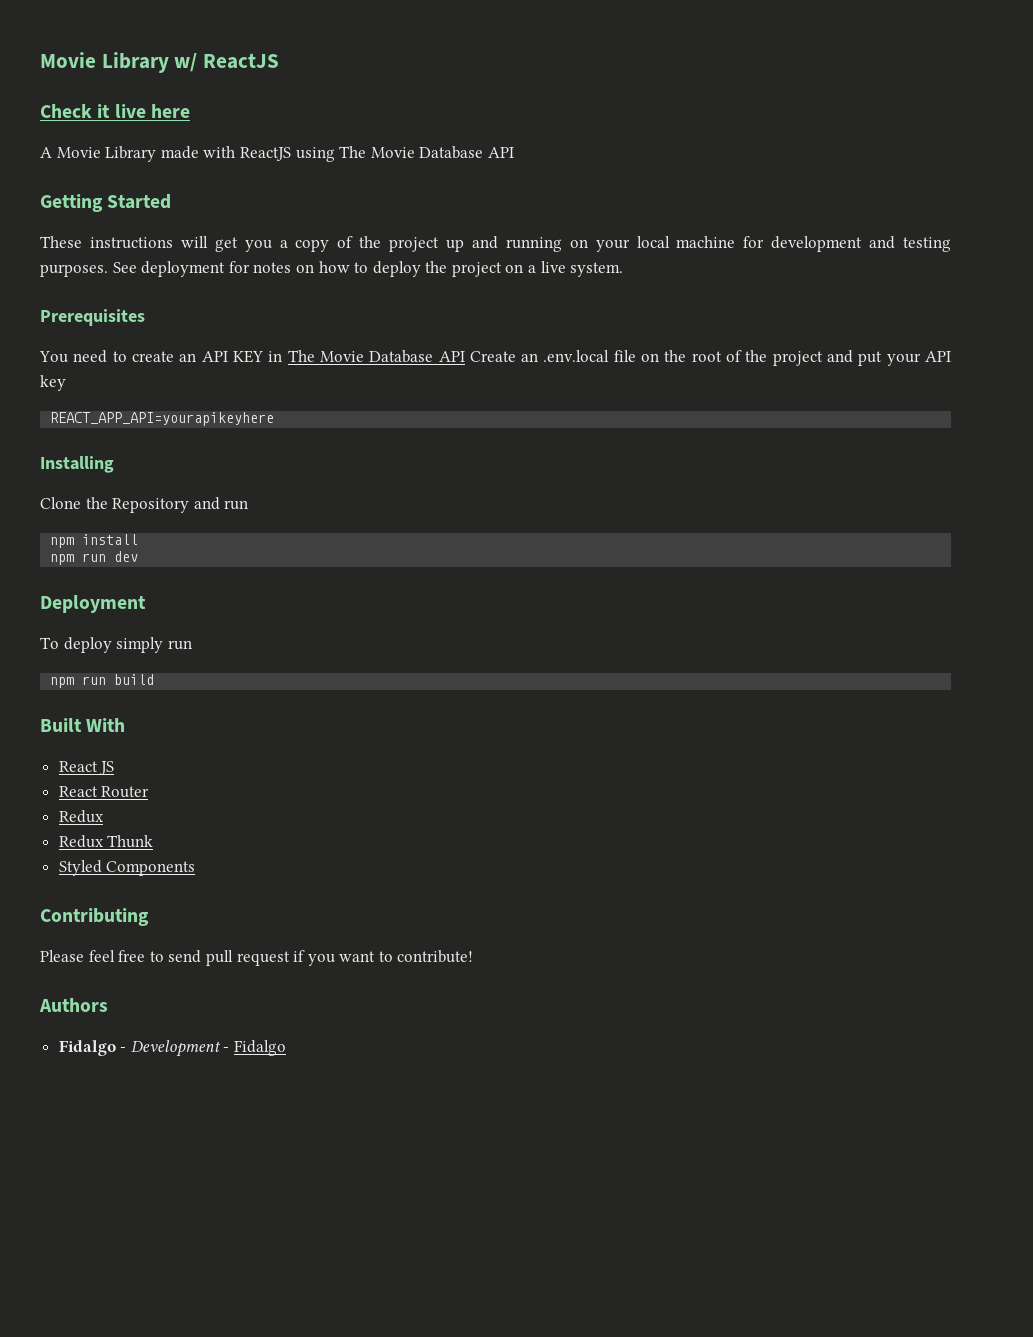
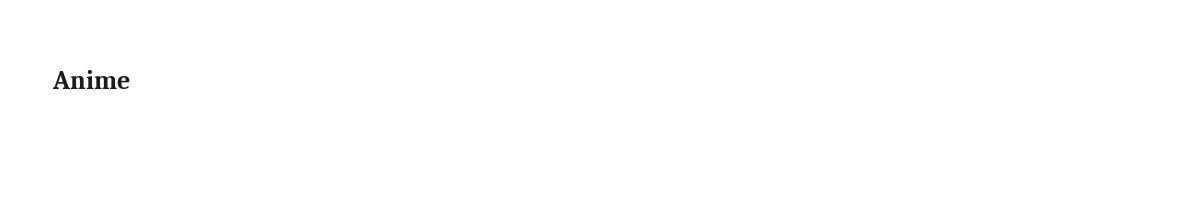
[40,52,280,73] [40,104,190,118] [40,146,514,162] [40,194,172,212] [40,236,951,252] [40,261,624,277] [40,309,145,326] [39,350,952,366] [40,375,66,391] [50,412,275,426] [40,456,114,473] [40,497,249,513] [50,534,139,548] [50,551,139,565] [40,595,146,613] [40,637,192,653] [50,674,155,688] [40,718,126,732] [58,761,115,775] [58,786,150,798] [58,810,104,823] [58,835,154,848] [58,860,196,876] [40,908,149,926] [40,950,474,966] [39,998,108,1012] [58,1040,287,1057] Movie Library w/ ReactJS // Check it live here // A Movie Library made with ReactJS using The Movie Database API // Getting Started // These instructions will get you a copy of the project up and running on your local machine for development and testing purposes. See deployment for notes on how to deploy the project on a live system. // Prerequisites // You need to create an API KEY in The Movie Database API Create an .env.local file on the root of the project and put your API key // REACT_APP_API=yourapikeyhere // Installing // Clone the Repository and run // npm install // npm run dev // Deployment // To deploy simply run // npm run build // Built With // React JS // React Router // Redux // Redux Thunk // Styled Components // Contributing // Please feel free to send pull request if you want to contribute! // Authors // Fidalgo - Development - Fidalgo -> [52,70,130,89] Anime

